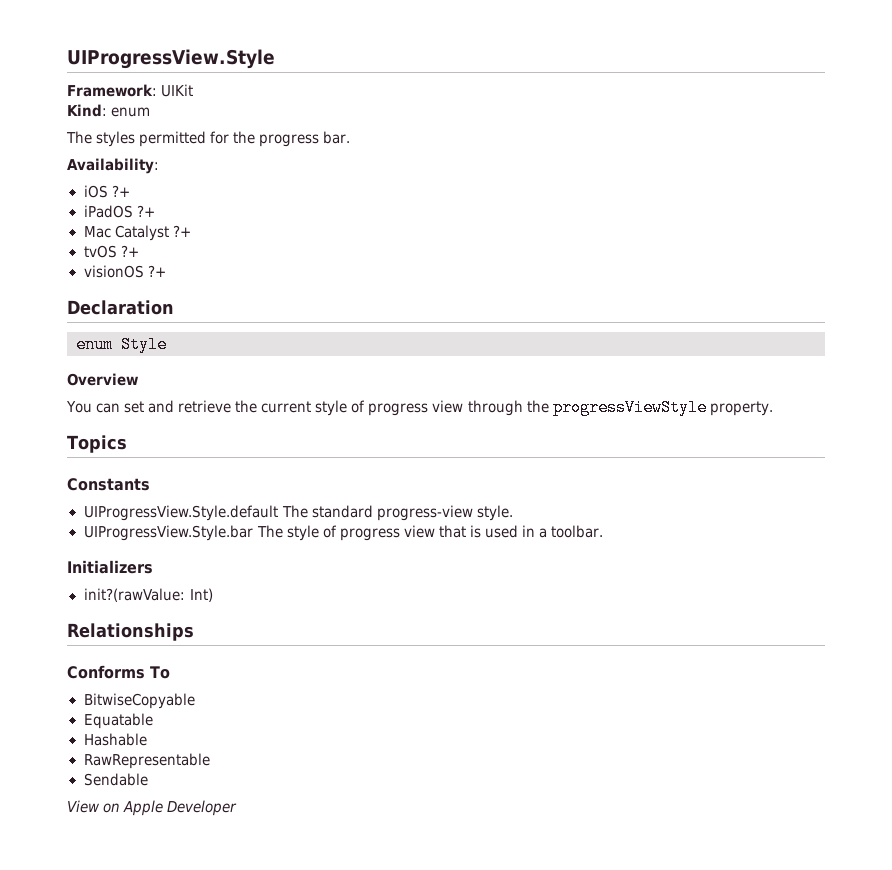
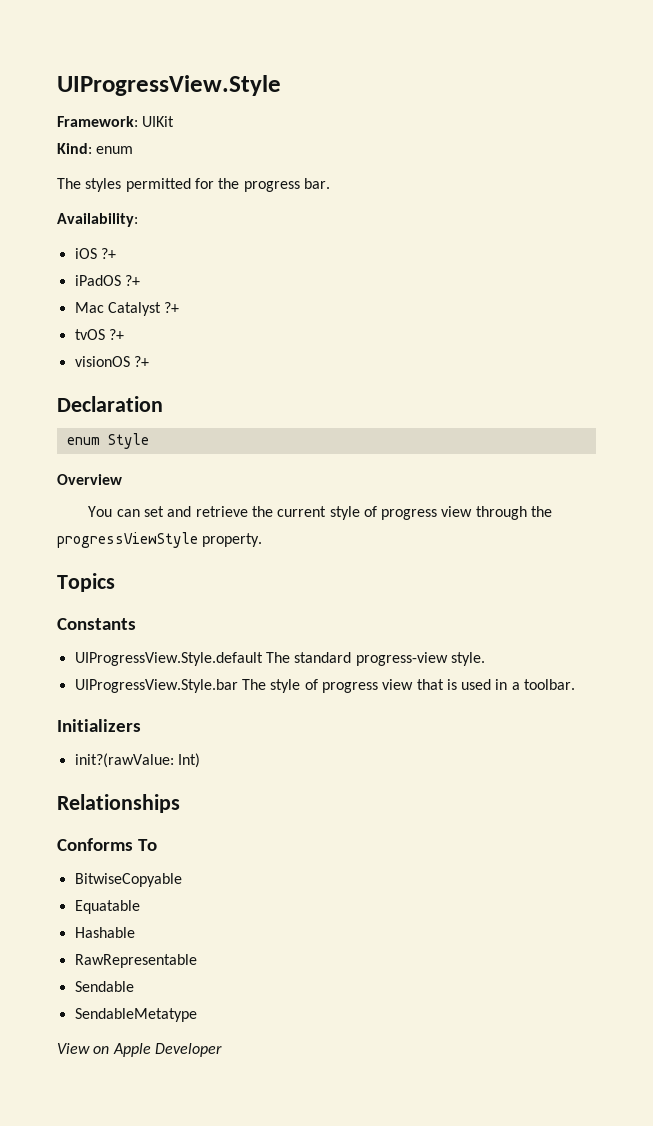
(148, 779) none -> [74,1008,197,1022] // SendableMetatype

